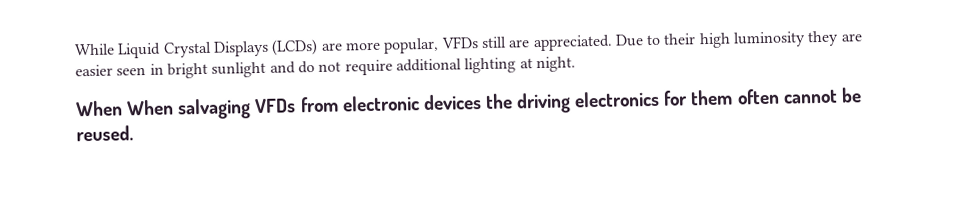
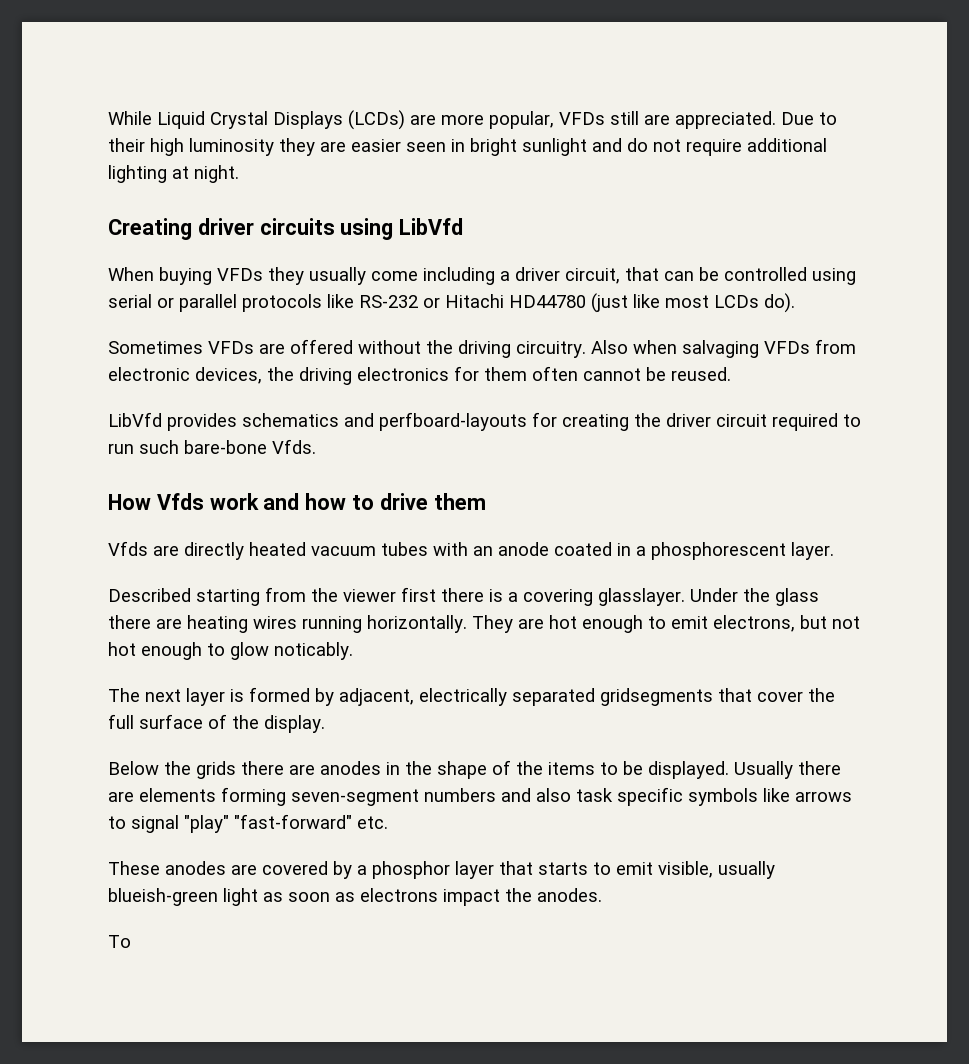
[75,99,175,117] When When -> [108,218,464,240] [108,267,856,285] [108,293,795,313] [108,339,677,358] Creating driver circuits using LibVfd // When buying VFDs they usually come including a driver circuit, that can be controlled using serial or parallel protocols like RS-232 or Hitachi HD44780 (just like most LCDs do). // Sometimes VFDs are offered without the driving circuitry. Also when
[422,94,482,111] devices -> [195,367,262,384] devices,
(134, 133) none -> [108,412,861,431] [108,439,316,454] [108,493,486,510] [108,541,834,560] [108,587,819,606] [108,615,860,633] [108,642,353,660] [108,687,835,706] [108,714,325,733] [108,760,841,779] [108,787,852,806] [108,814,388,833] [108,861,775,879] [108,888,602,906] [108,935,131,948] // LibVfd provides schematics and perfboard-layouts for creating the driver circuit required to run such bare-bone Vfds. // How Vfds work and how to drive them // Vfds are directly heated vacuum tubes with an anode coated in a phosphorescent layer. // Described starting from the viewer first there is a covering glasslayer. Under the glass there are heating wires running horizontally. They are hot enough to emit electrons, but not hot enough to glow noticably. // The next layer is formed by adjacent, electrically separated gridsegments that cover the full surface of the display. // Below the grids there are anodes in the shape of the items to be displayed. Usually there are elements forming seven-segment numbers and also task specific symbols like arrows to signal "play" "fast-forward" etc. // These anodes are covered by a phosphor layer that starts to emit visible, usually blueish-green light as soon as electrons impact the anodes. // To

